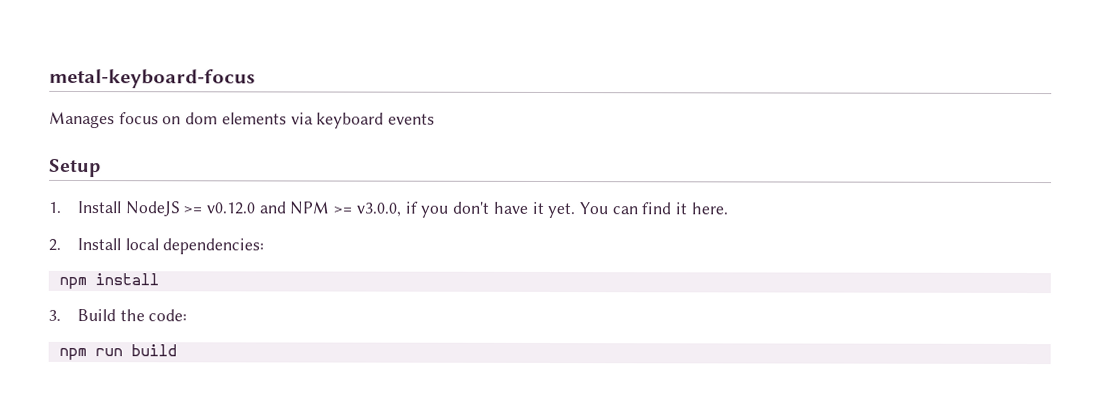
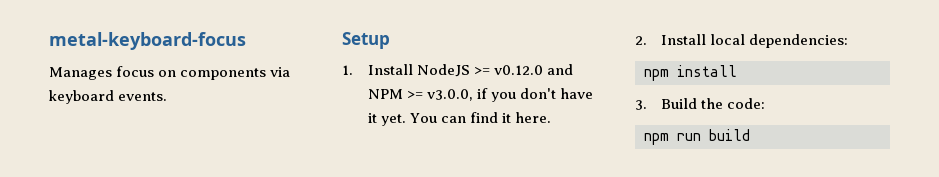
[185,112,287,125] dom elements -> [180,68,267,80] components
[388,113,436,125] events -> [118,92,168,101] events.

